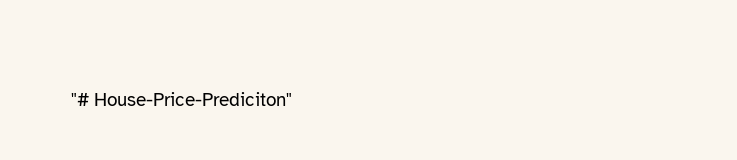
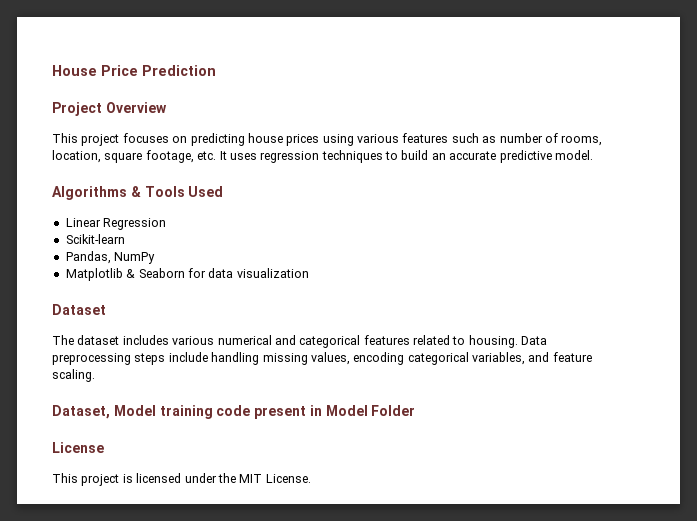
[71,92,293,106] "# House-Price-Prediciton" -> [52,65,216,76] [52,102,167,116] [52,133,603,146] [52,150,593,163] [52,186,224,200] [65,218,167,230] [65,234,125,244] [65,251,156,264] [65,268,309,281] [52,304,106,315] [52,335,548,348] [52,352,592,365] [52,369,95,382] [52,405,416,419] [52,442,104,453] [52,473,311,486] House Price Prediction // Project Overview // This project focuses on predicting house prices using various features such as number of rooms, location, square footage, etc. It uses regression techniques to build an accurate predictive model. // Algorithms & Tools Used // Linear Regression // Scikit-learn // Pandas, NumPy // Matplotlib & Seaborn for data visualization // Dataset // The dataset includes various numerical and categorical features related to housing. Data preprocessing steps include handling missing values, encoding categorical variables, and feature scaling. // Dataset, Model training code present in Model Folder // License // This project is licensed under the MIT License.

